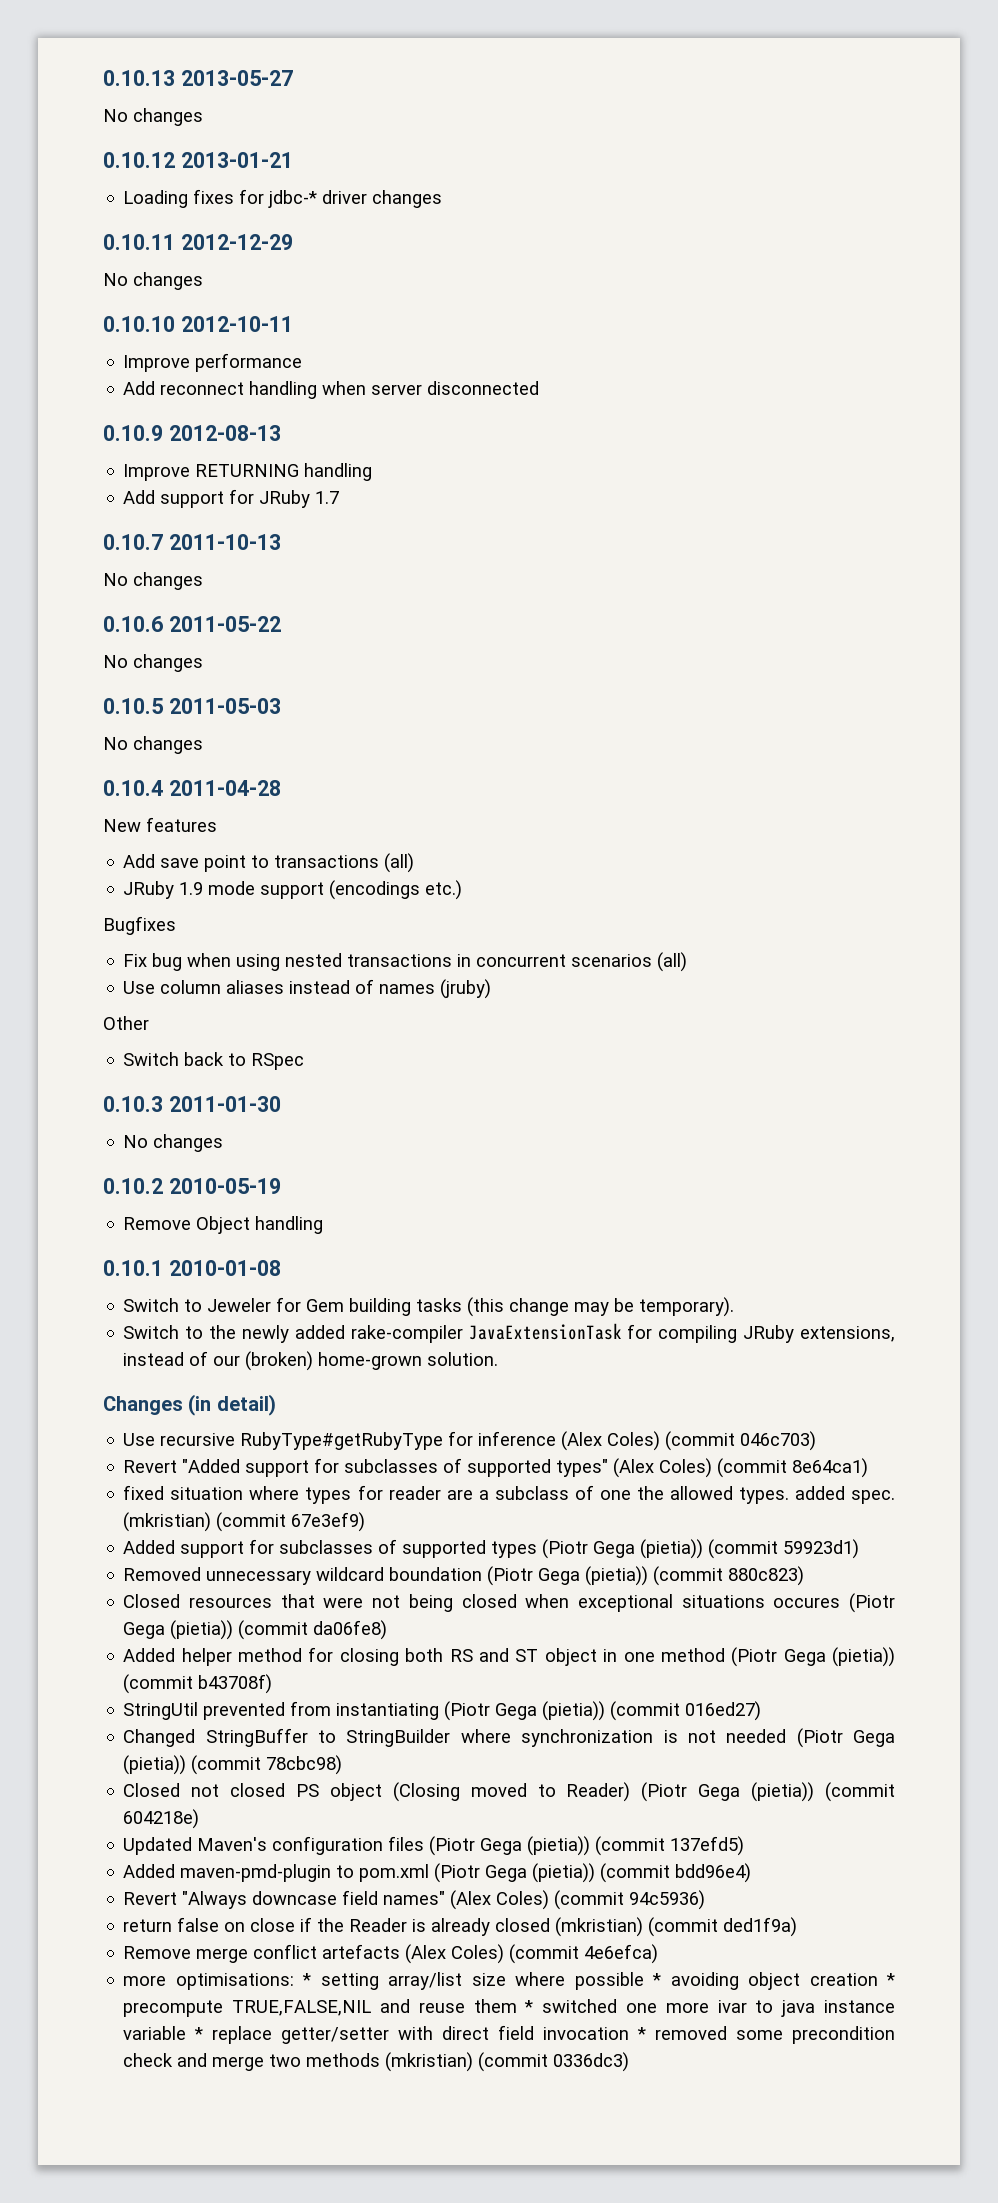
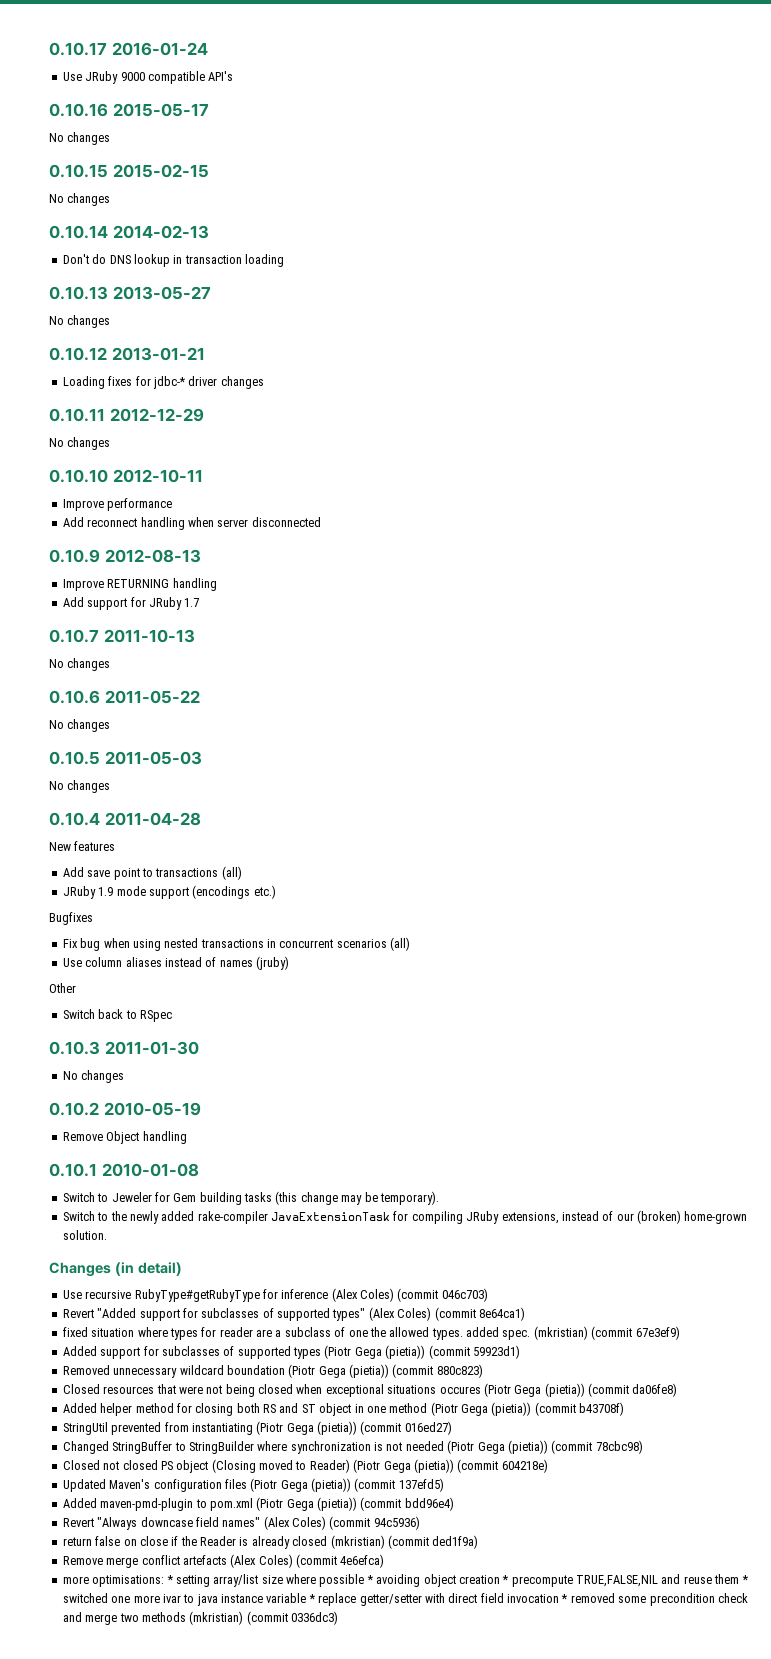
(103, 78) none -> [49,42,208,56] [62,71,234,84] [49,103,209,117] [49,132,111,145] [49,164,209,178] [49,193,111,206] [49,225,209,239] [62,254,284,267] 0.10.17 2016-01-24 // Use JRuby 9000 compatible API's // 0.10.16 2015-05-17 // No changes // 0.10.15 2015-02-15 // No changes // 0.10.14 2014-02-13 // Don't do DNS lookup in transaction loading //

